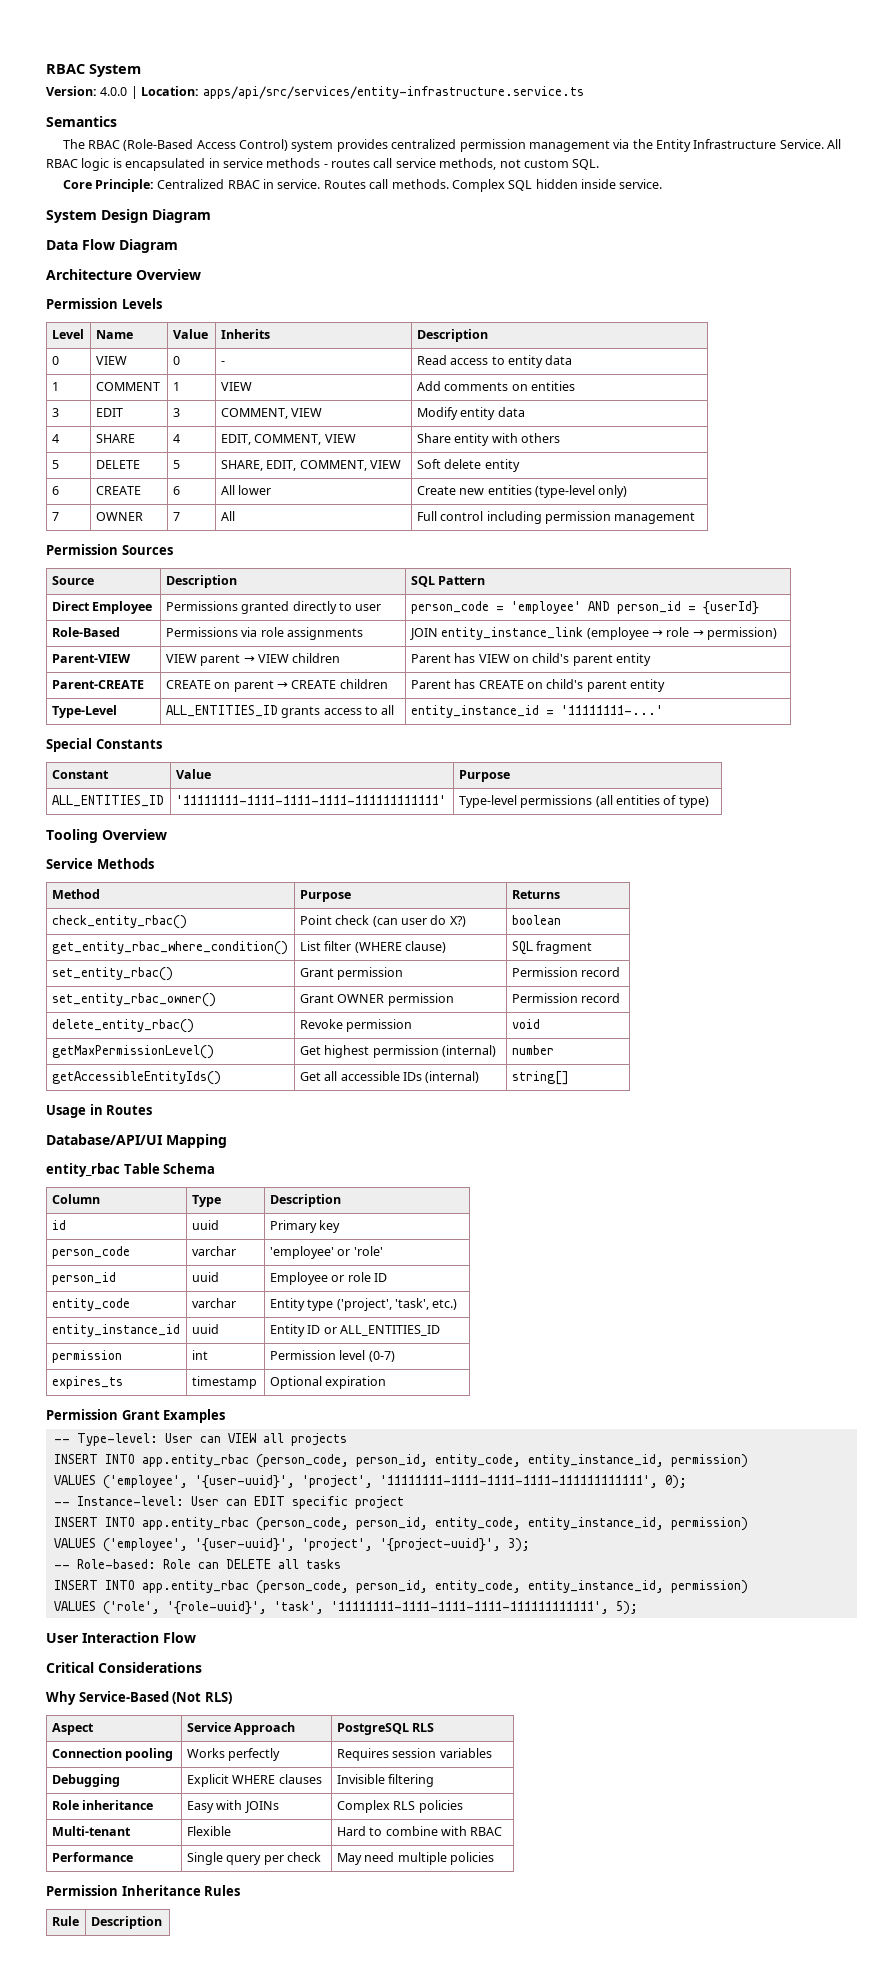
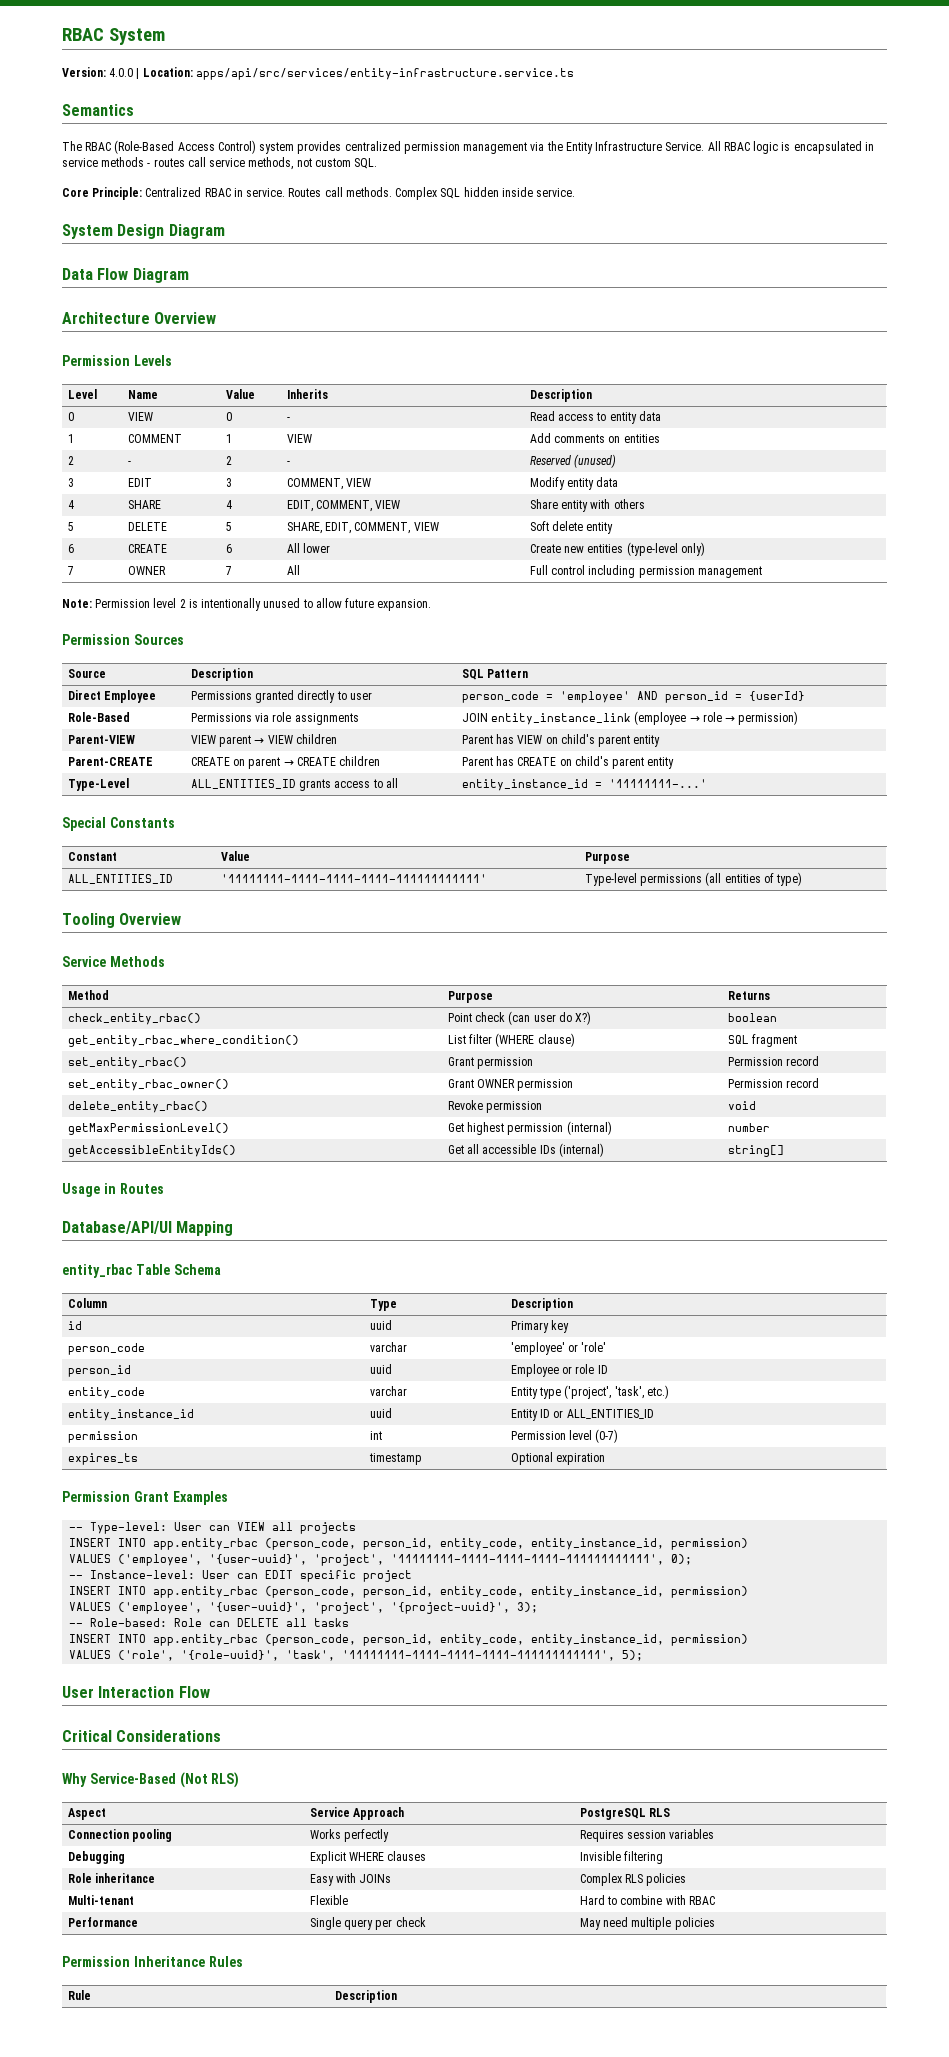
(576, 386) none -> [67,456,74,465] [127,461,131,465] [225,456,232,465] [286,461,290,465] [529,454,617,468] // 2 | - | 2 | - | Reserved (unused)
(696, 518) none -> [62,598,432,611] // Note: Permission level 2 is intentionally unused to allow future expansion.

